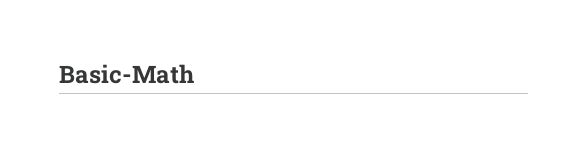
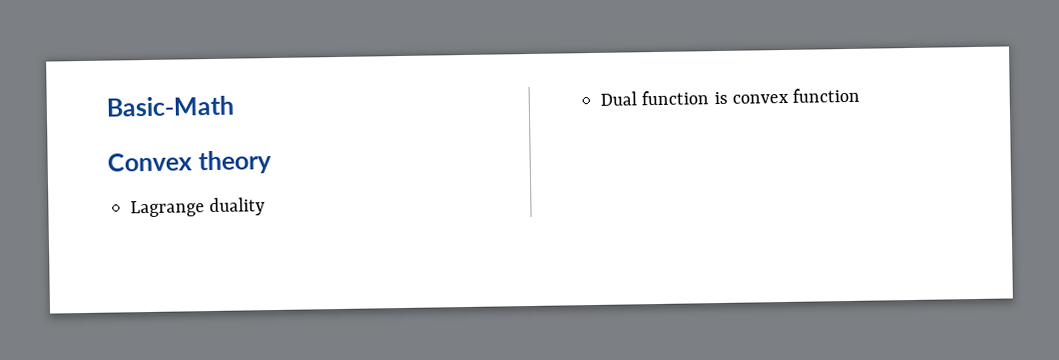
(194, 74) none -> [107,150,272,175] [130,197,266,218] [599,87,861,106] // Convex theory // Lagrange duality // Dual function is convex function

